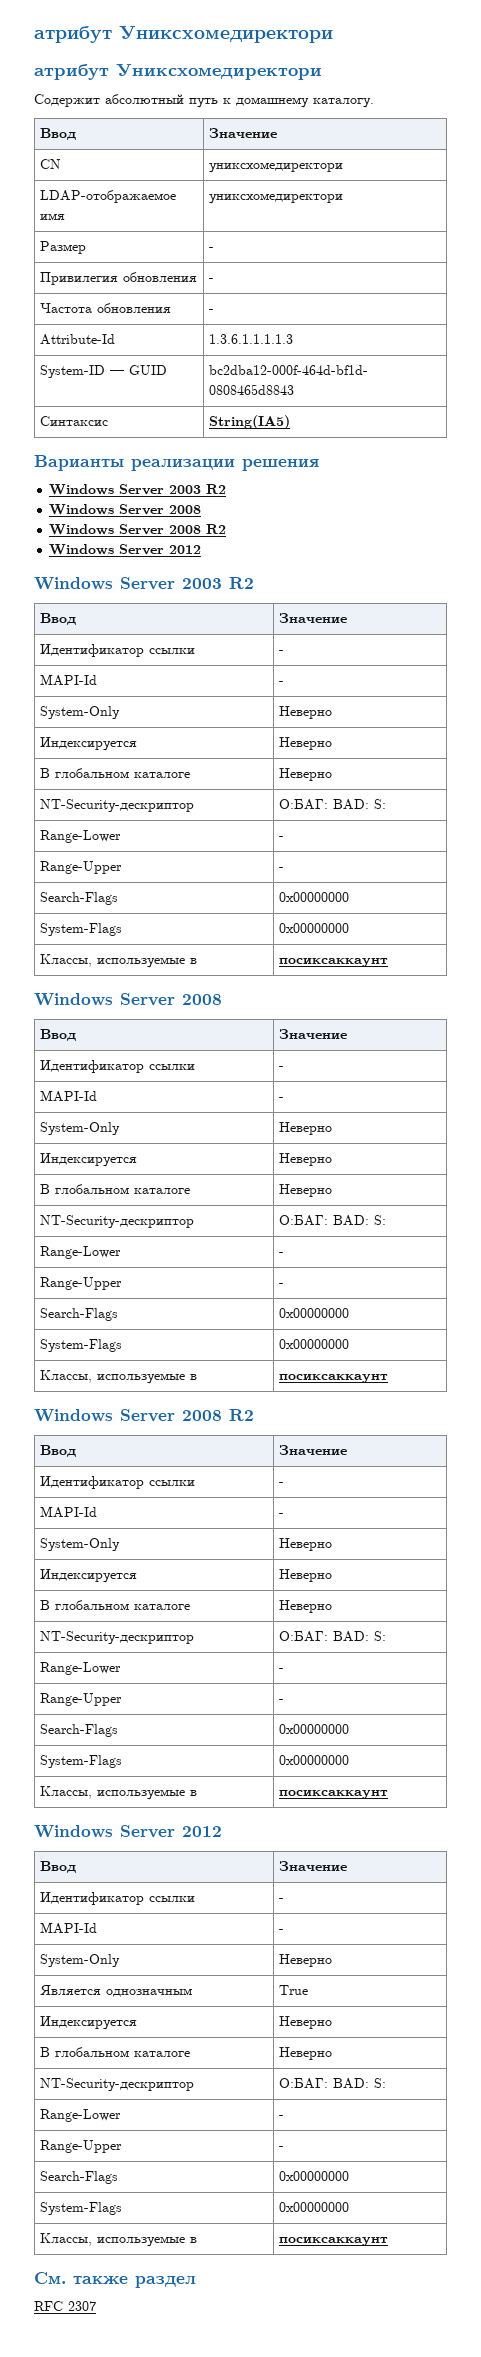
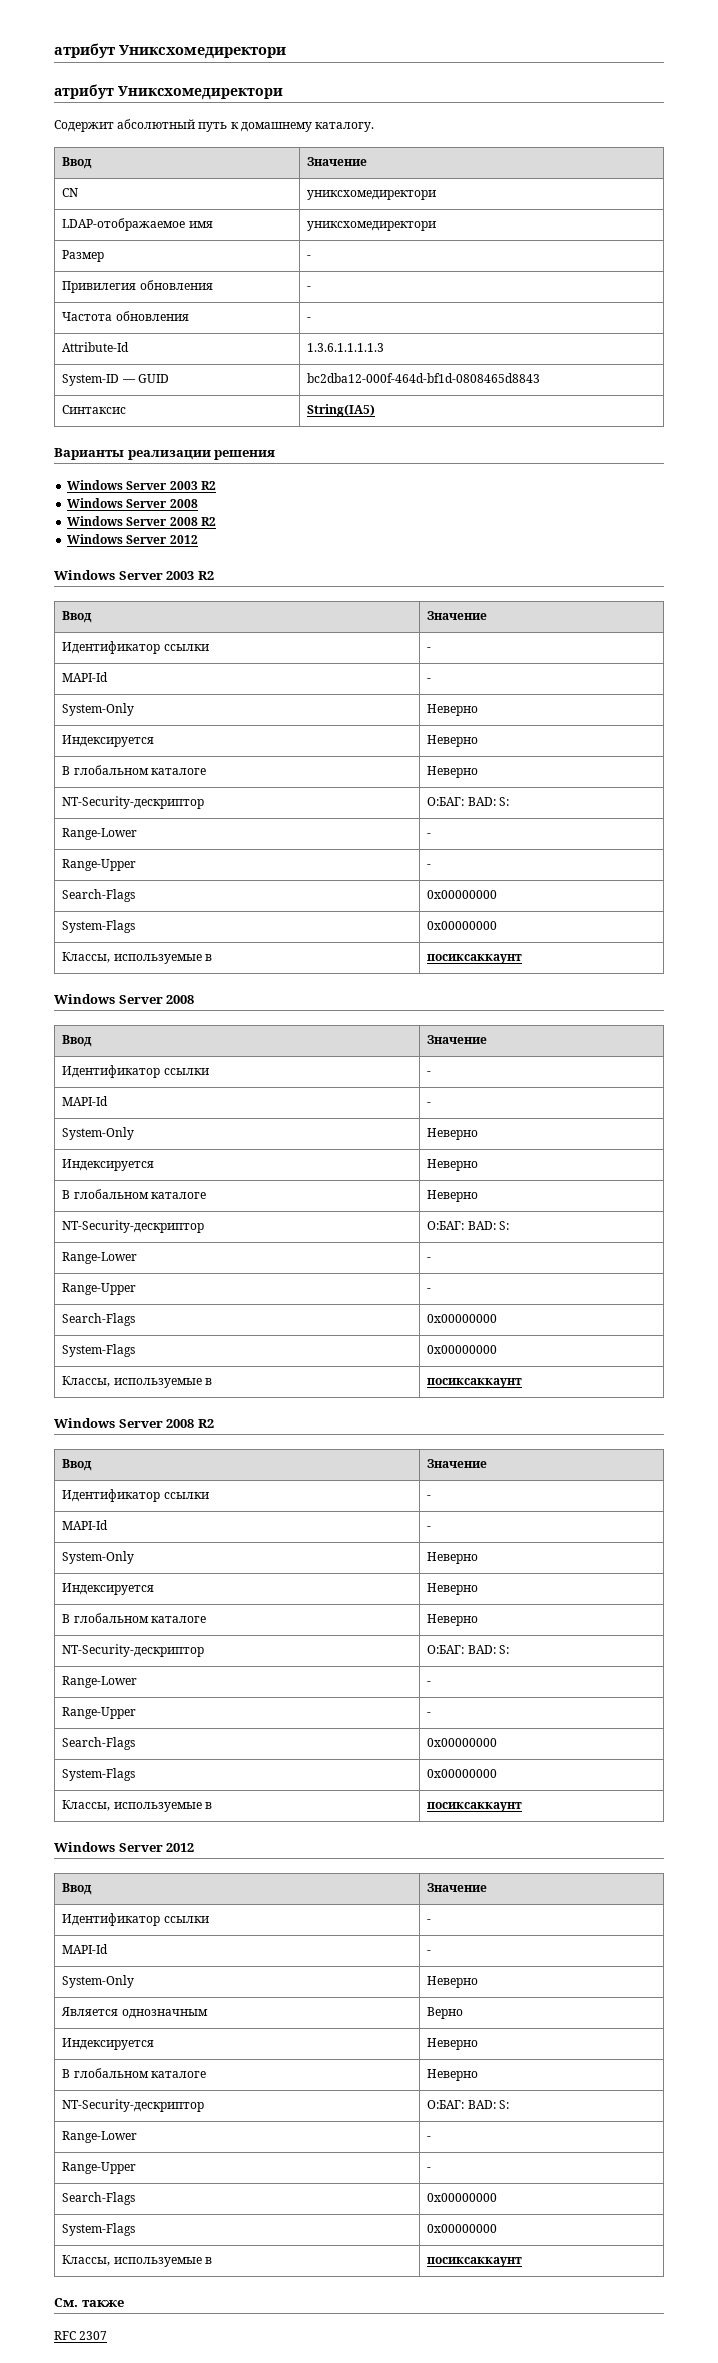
[278,1985,308,1995] True -> [427,2007,464,2019] Верно
[135,2276,196,2288] раздел -> (124, 2303) none

